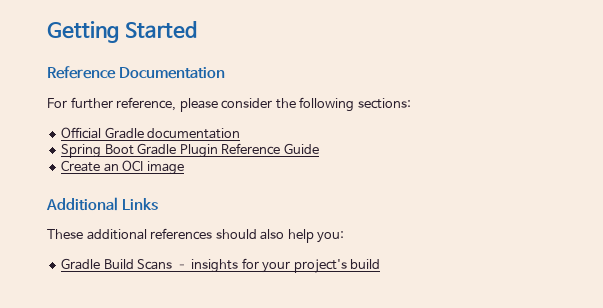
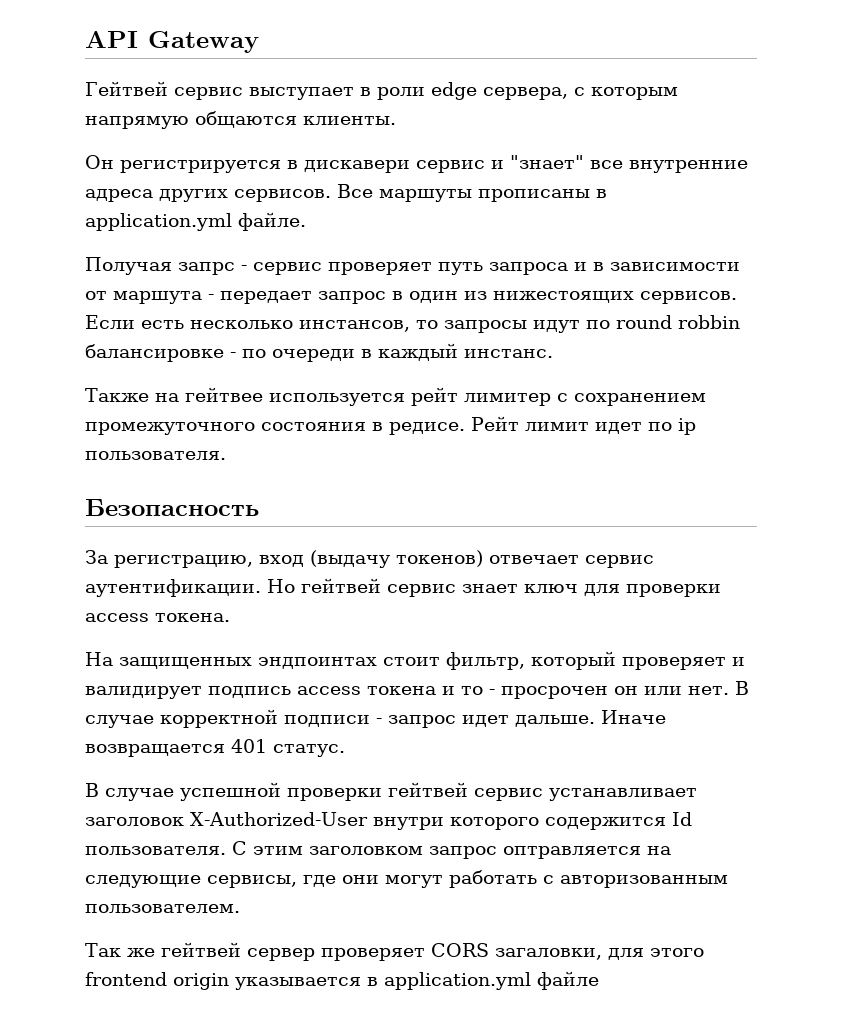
[47,21,197,43] [47,66,226,79] [47,97,411,112] [61,127,241,139] [61,143,319,158] [61,160,184,175] [46,197,159,211] [47,228,345,243] [61,258,381,273] Getting Started // Reference Documentation // For further reference, please consider the following sections: // Official Gradle documentation // Spring Boot Gradle Plugin Reference Guide // Create an OCI image // Additional Links // These additional references should also help you: // Gradle Build Scans – insights for your project's build -> [85,31,259,53] [85,81,678,100] [85,111,396,129] [85,155,748,173] [85,184,607,202] [85,212,306,231] [85,257,740,275] [85,291,737,304] [85,315,740,333] [85,343,553,362] [85,387,706,406] [85,416,696,435] [85,451,226,460] [85,499,259,516] [85,550,654,568] [85,578,721,597] [85,613,230,622] [85,651,745,670] [85,681,749,699] [85,709,666,728] [85,739,345,757] [85,782,697,801] [85,812,692,830] [85,841,671,859] [85,870,728,888] [85,904,240,913] [85,942,704,961] [85,971,599,990] API Gateway // Гейтвей сервис выступает в роли edge сервера, с которым напрямую общаются клиенты. // Он регистрируется в дискавери сервис и "знает" все внутренние адреса других сервисов. Все маршуты прописаны в application.yml файле. // Получая запрс - сервис проверяет путь запроса и в зависимости от маршута - передает запрос в один из нижестоящих сервисов. Если есть несколько инстансов, то запросы идут по round robbin балансировке - по очереди в каждый инстанс. // Также на гейтвее используется рейт лимитер с сохранением промежуточного состояния в редисе. Рейт лимит идет по ip пользователя. // Безопасность // За регистрацию, вход (выдачу токенов) отвечает сервис аутентификации. Но гейтвей сервис знает ключ для проверки access токена. // На защищенных эндпоинтах стоит фильтр, который проверяет и валидирует подпись access токена и то - просрочен он или нет. В случае корректной подписи - запрос идет дальше. Иначе возвращается 401 статус. // В случае успешной проверки гейтвей сервис устанавливает заголовок X-Authorized-User внутри которого содержится Id пользователя. С этим заголовком запрос оптравляется на следующие сервисы, где они могут работать с авторизованным пользователем. // Так же гейтвей сервер проверяет CORS загаловки, для этого frontend origin указывается в application.yml файле

